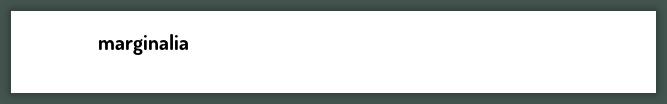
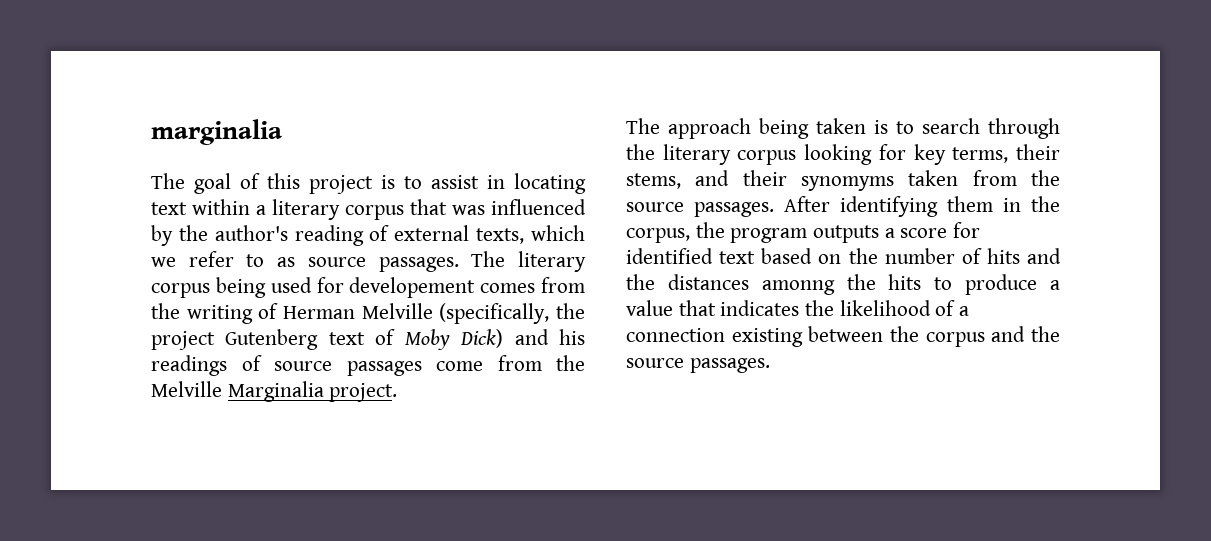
(189, 44) none -> [151,173,586,194] [151,199,586,220] [151,225,585,246] [151,251,586,272] [151,277,585,298] [151,303,585,324] [151,329,585,350] [151,355,585,376] [151,381,398,402] [626,118,1060,139] [626,144,1060,165] [626,170,1060,191] [626,196,1060,217] [626,222,981,243] [626,248,1061,264] [626,274,1060,295] [626,300,970,316] [626,326,1060,347] [626,358,770,373] // The goal of this project is to assist in locating text within a literary corpus that was influenced by the author's reading of external texts, which we refer to as source passages. The literary corpus being used for developement comes from the writing of Herman Melville (specifically, the project Gutenberg text of Moby Dick) and his readings of source passages come from the Melville Marginalia project. // The approach being taken is to search through the literary corpus looking for key terms, their stems, and their synomyms taken from the source passages. After identifying them in the corpus, the program outputs a score for identified text based on the number of hits and the distances amonng the hits to produce a value that indicates the likelihood of a connection existing between the corpus and the source passages.

